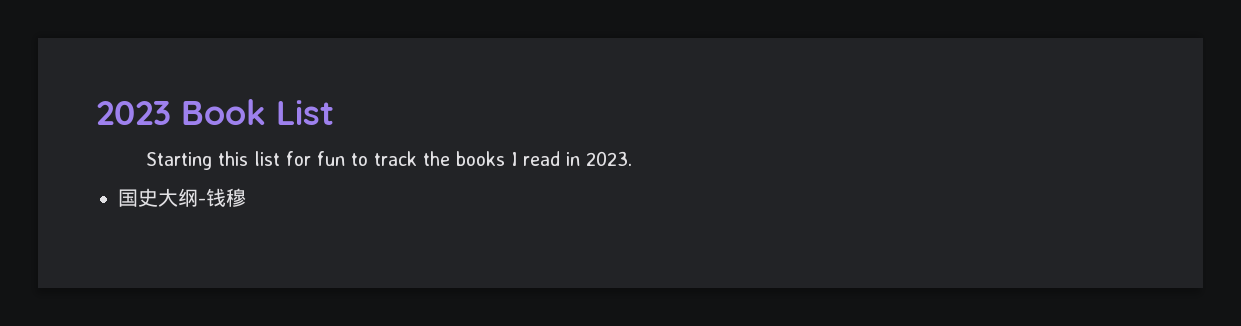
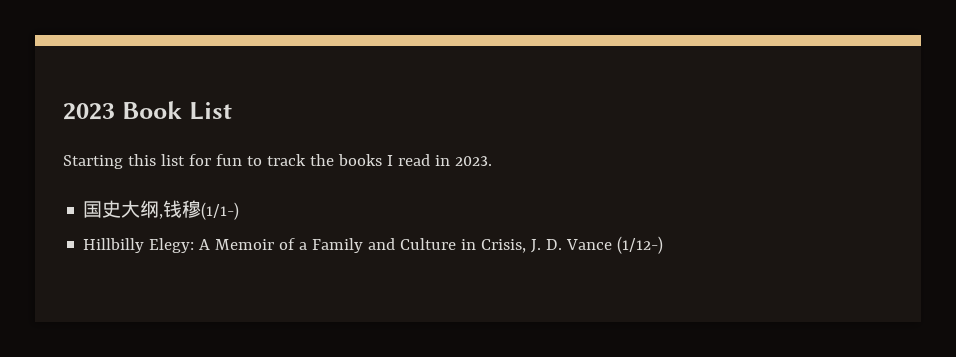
[198,188,246,207] -钱穆 -> [159,200,240,220] [83,236,664,254] ,钱穆(1/1-) // Hillbilly Elegy: A Memoir of a Family and Culture in Crisis, J. D. Vance (1/12-)

